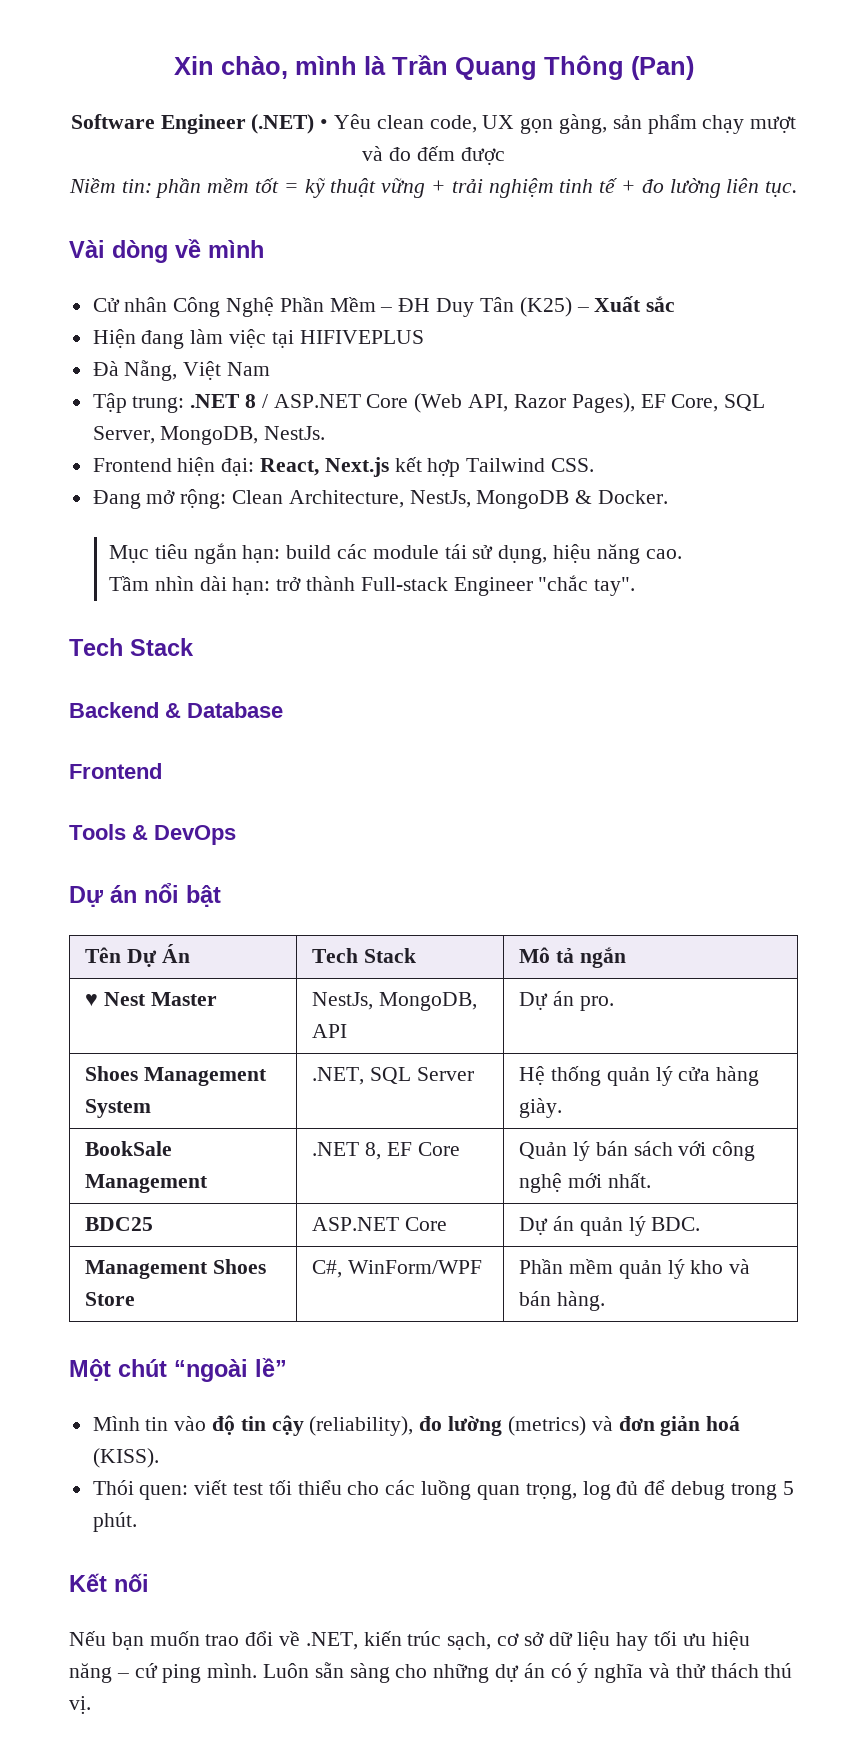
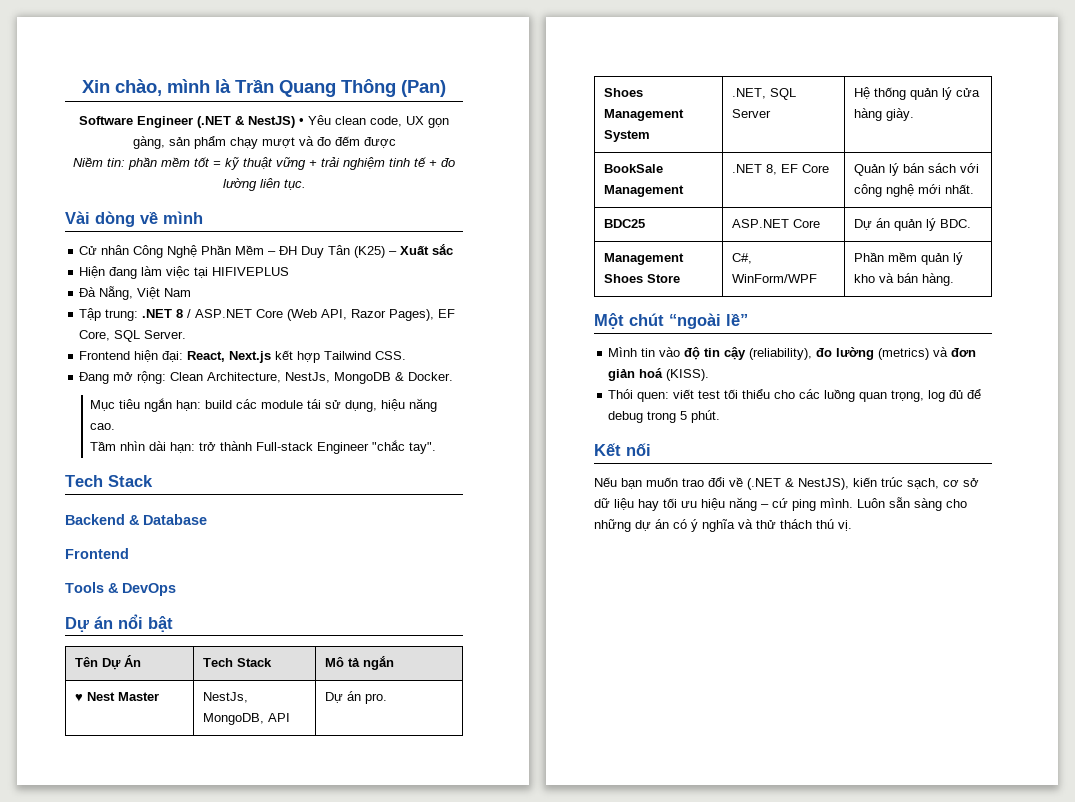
[251,114,315,134] (.NET) -> [197,116,295,128] (.NET & NestJS)
[92,426,326,445] Server, MongoDB, NestJs. -> [144,330,187,339] Server.
[305,1632,358,1650] .NET, -> [747,478,849,490] (.NET & NestJS),

